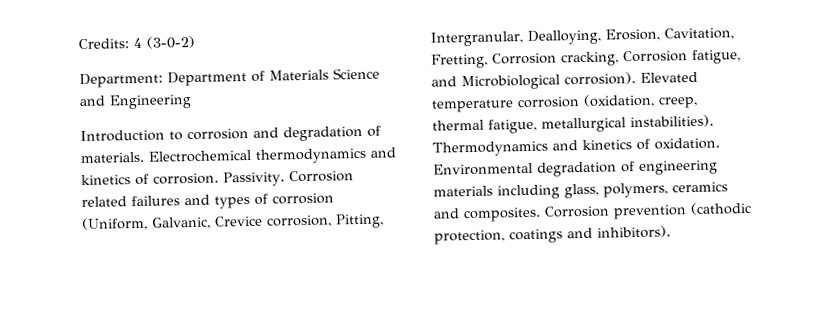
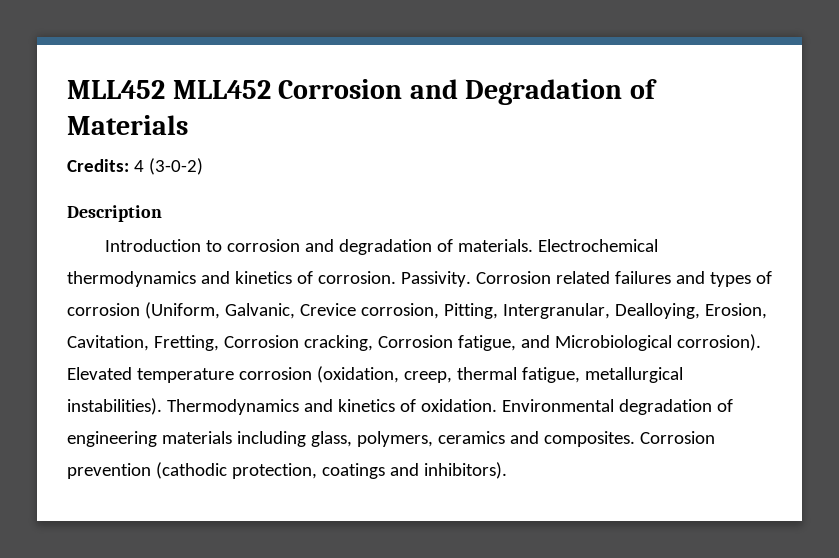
[78,35,195,50] [79,67,380,89] [79,94,192,110] Credits: 4 (3-0-2) // Department: Department of Materials Science and Engineering -> [67,79,657,105] [67,115,188,135] [67,158,203,175] [67,205,162,222] MLL452 MLL452 Corrosion and Degradation of Materials // Credits: 4 (3-0-2) // Description

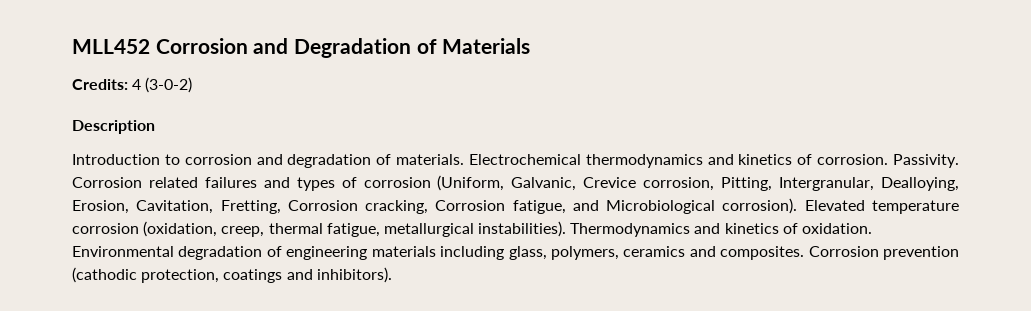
[67,80,271,99] MLL452 MLL452 -> [72,39,150,54] MLL452

